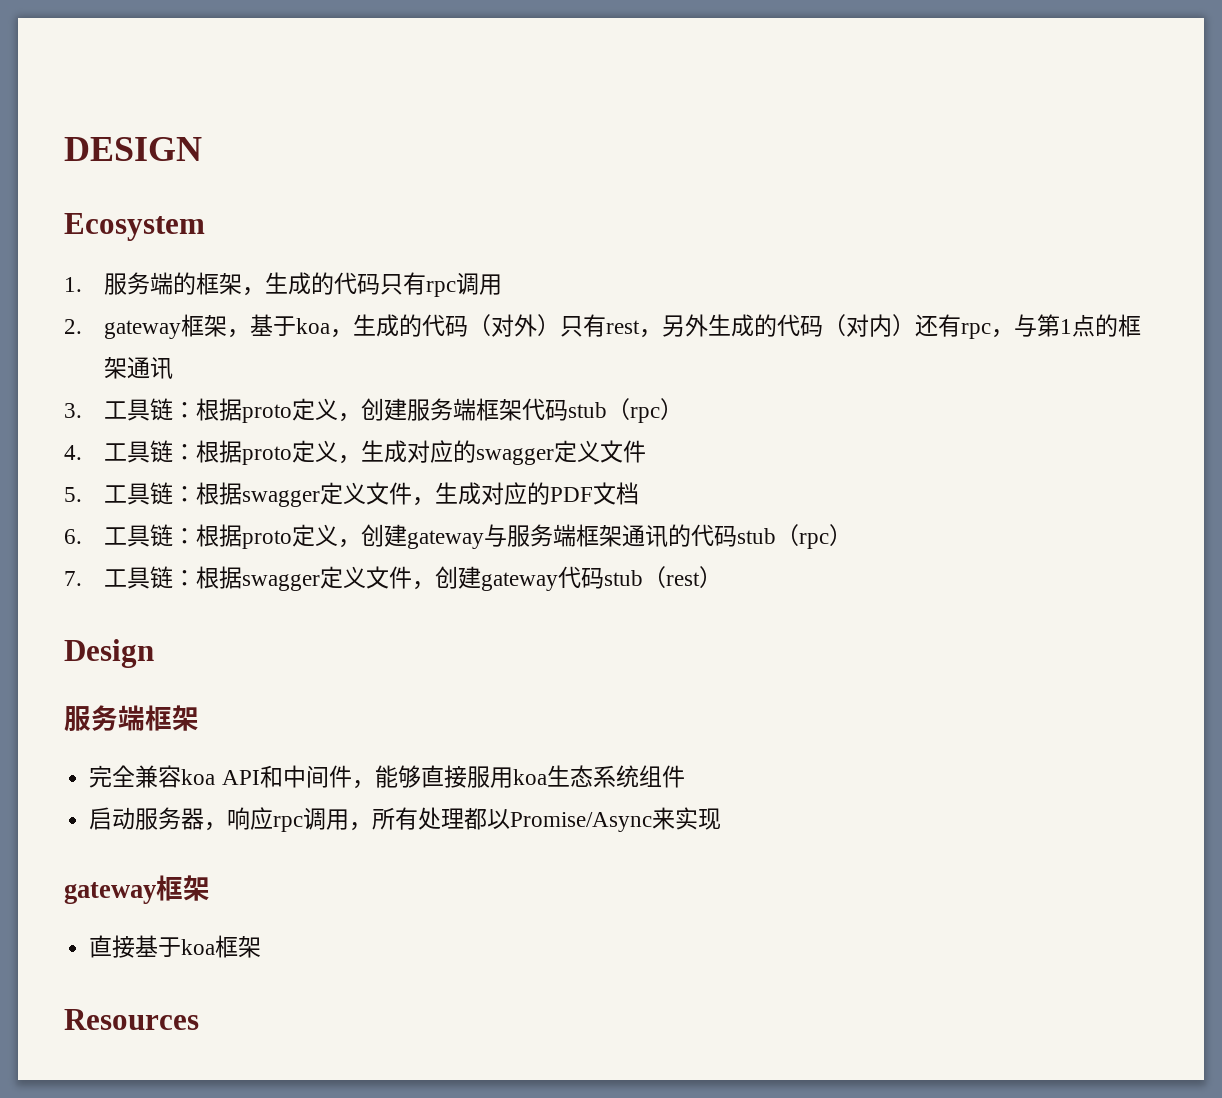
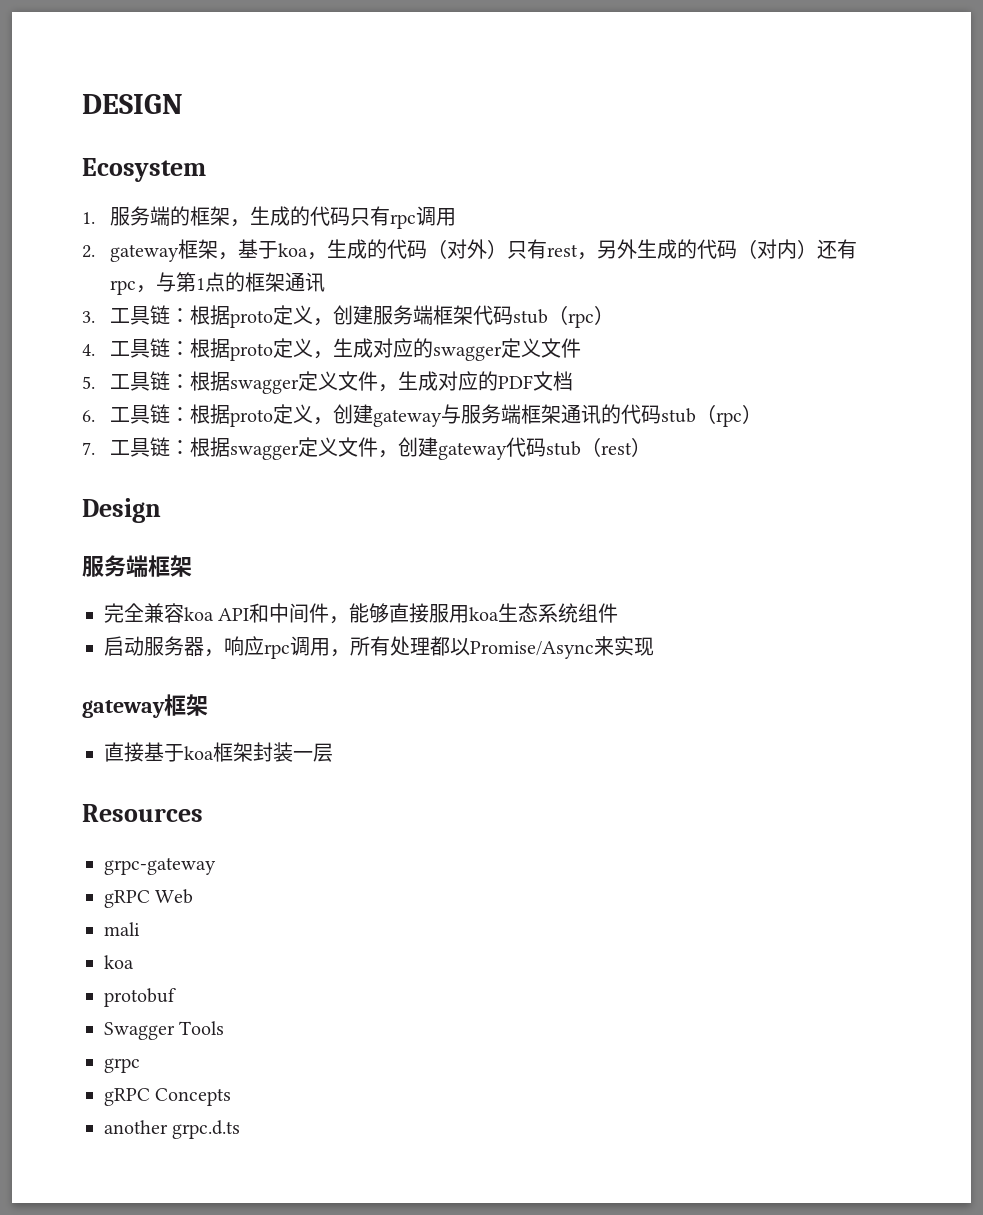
(262, 947) none -> [253,742,333,762] 封装一层
(199, 1019) none -> [104,857,216,875] [104,889,194,908] [104,922,140,936] [104,955,134,969] [104,988,176,1007] [104,1021,225,1040] [104,1058,140,1073] [104,1088,232,1106] [104,1120,241,1139] // grpc-gateway // gRPC Web // mali // koa // protobuf // Swagger Tools // grpc // gRPC Concepts // another grpc.d.ts

